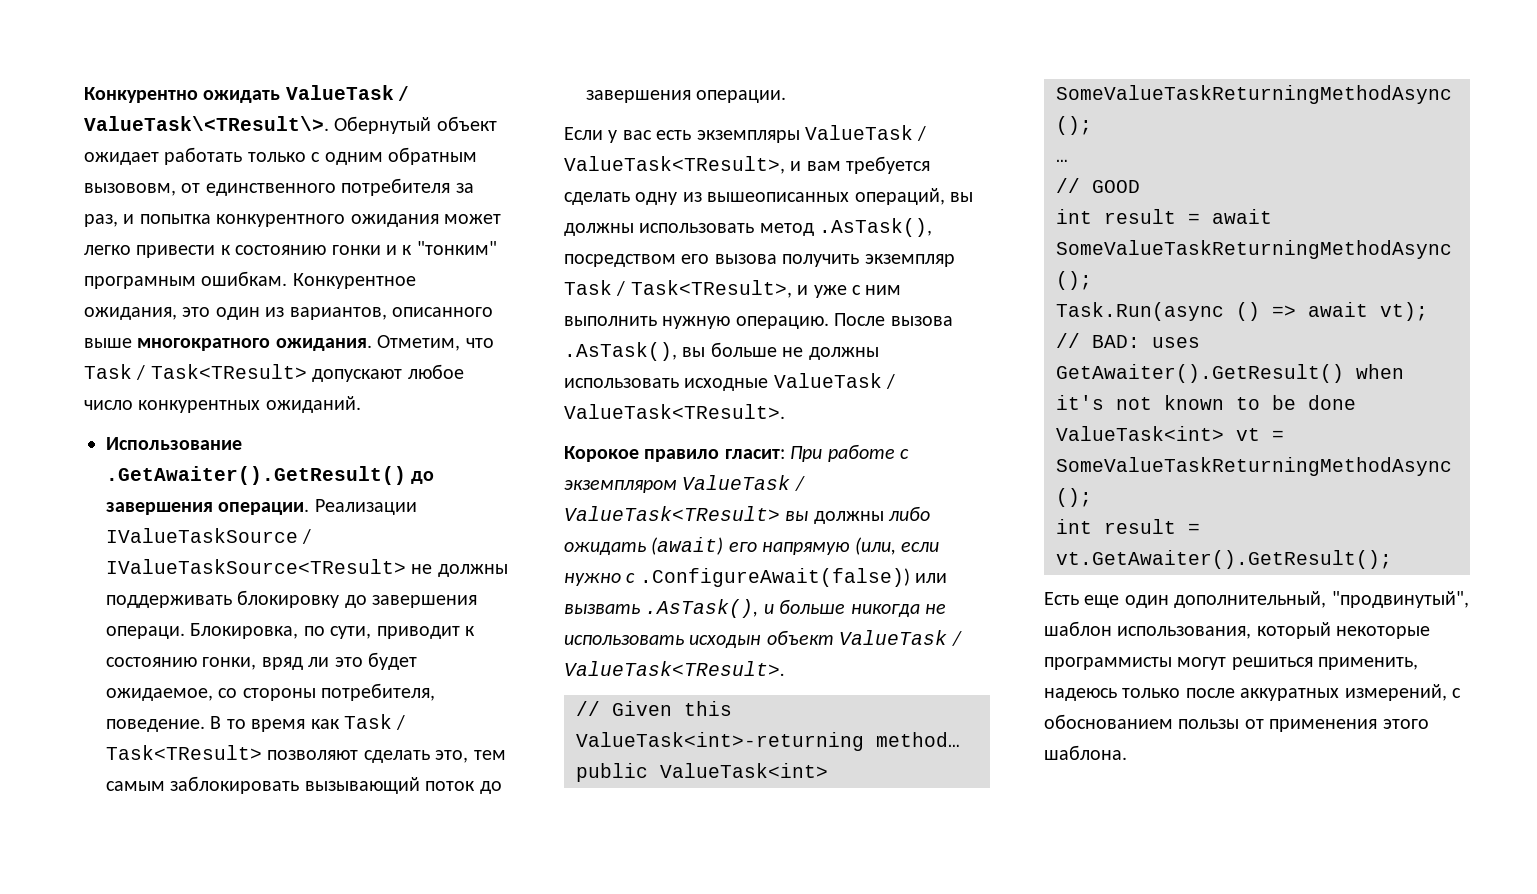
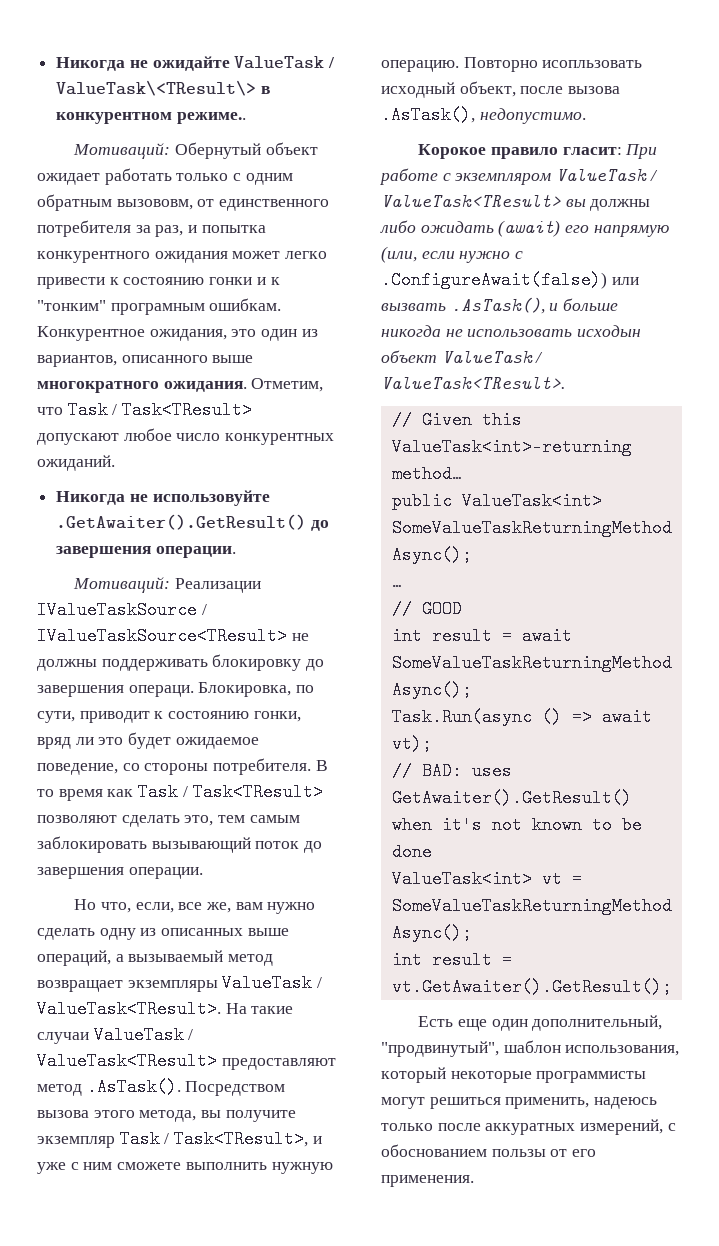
[84,85,409,103] [84,116,329,131] Конкурентно ожидать ValueTask / ValueTask\<TResult\>. -> [56,56,336,71] [56,80,270,96] [56,112,246,124] [73,143,171,159] Никогда не ожидайте ValueTask / ValueTask\<TResult\> в конкурентном режиме.. // Мотиваций:
[106,437,242,450] Использование -> [56,490,270,506] Никогда не использовуйте
(310, 508) none -> [73,577,171,593] // Мотиваций:
[106,683,436,701] [106,719,205,732] ожидаемое, со стороны потребителя, поведение. -> [175,737,259,749] [37,758,312,775] ожидаемое поведение, со стороны потребителя.
[564,125,927,143] [564,156,931,174] [564,188,973,205] [564,218,933,237] [564,254,860,267] Если у вас есть экземпляры ValueTask / ValueTask<TResult>, и вам требуется сделать одну из вышеописанных операций, вы должны использовать метод .AsTask(), посредством его вызова получить -> [74,899,316,914] [37,928,289,940] [37,950,274,966] [37,974,323,992] [37,1000,294,1018] [37,1026,194,1044] [37,1052,336,1070] [37,1078,286,1096] [37,1110,296,1122] Но что, если, все же, вам нужно сделать одну из описанных выше операций, а вызываемый метод возвращает экземпляры ValueTask / ValueTask<TResult>. На такие случаи ValueTask / ValueTask<TResult> предоставляют метод .AsTask(). Посредством вызова этого метода, вы получите
(902, 290) none -> [117,1162,182,1170] сможете
[834,313,953,326] [564,342,879,361] [564,373,896,391] [564,404,785,419] После вызова .AsTask(), вы больше не должны использовать исходные ValueTask / ValueTask<TResult>. -> [463,57,643,72] [381,81,621,98] [381,106,586,124] Повторно исопльзовать исходный объект, после вызова .AsTask(), недопустимо.
[1269,719,1429,732] [1044,745,1127,760] применения этого шаблона. -> [572,1149,597,1157] [381,1175,474,1187] его применения.

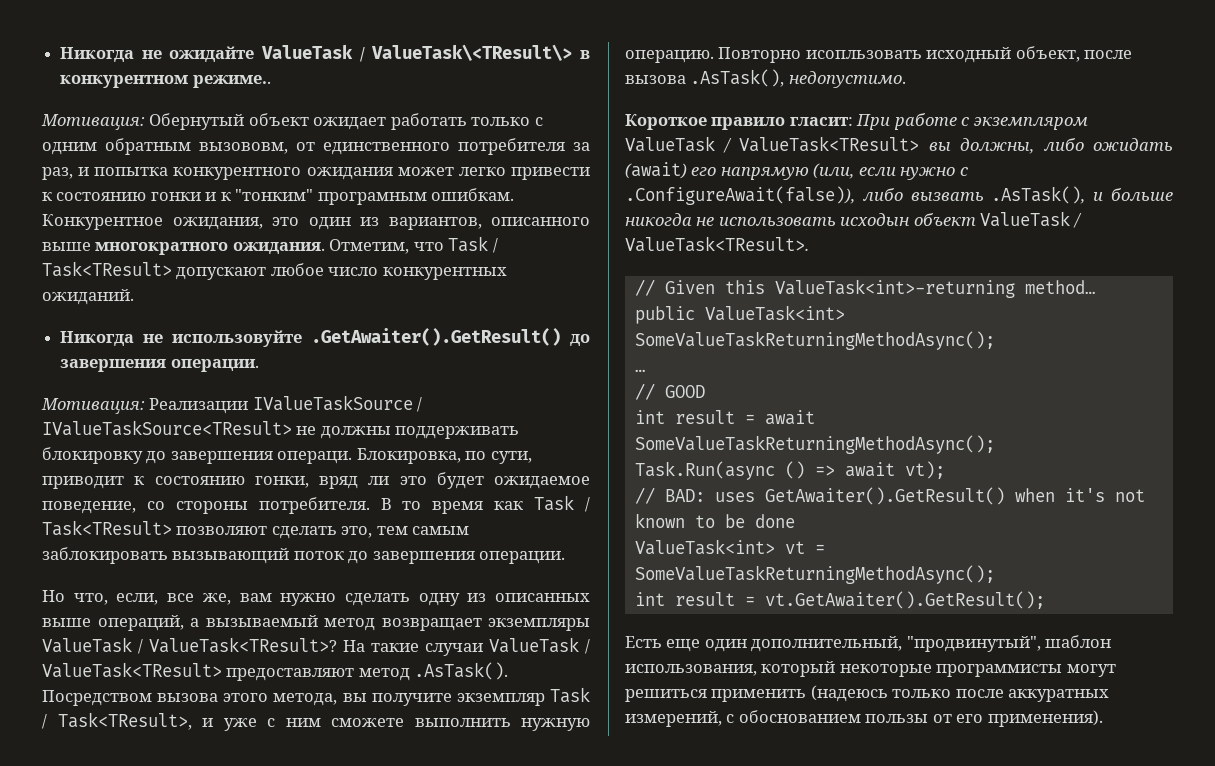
[73,143,171,159] Мотиваций: -> [41,114,145,130] Мотивация:
[73,577,171,593] Мотиваций: -> [41,398,145,414] Мотивация:
[37,1000,221,1018] ValueTask<TResult>. -> [148,637,337,653] ValueTask<TResult>?
[418,144,487,159] Корокое -> [625,114,707,130] Короткое
[590,199,651,211] должны -> [960,138,1034,154] должны,
[381,271,639,289] .ConfigureAwait(false)) или -> [625,186,903,205] .ConfigureAwait(false)), либо
[505,1097,658,1109] применить, надеюсь -> [711,685,888,702] применить (надеюсь
[381,1175,474,1187] применения. -> [987,710,1103,727] применения).

